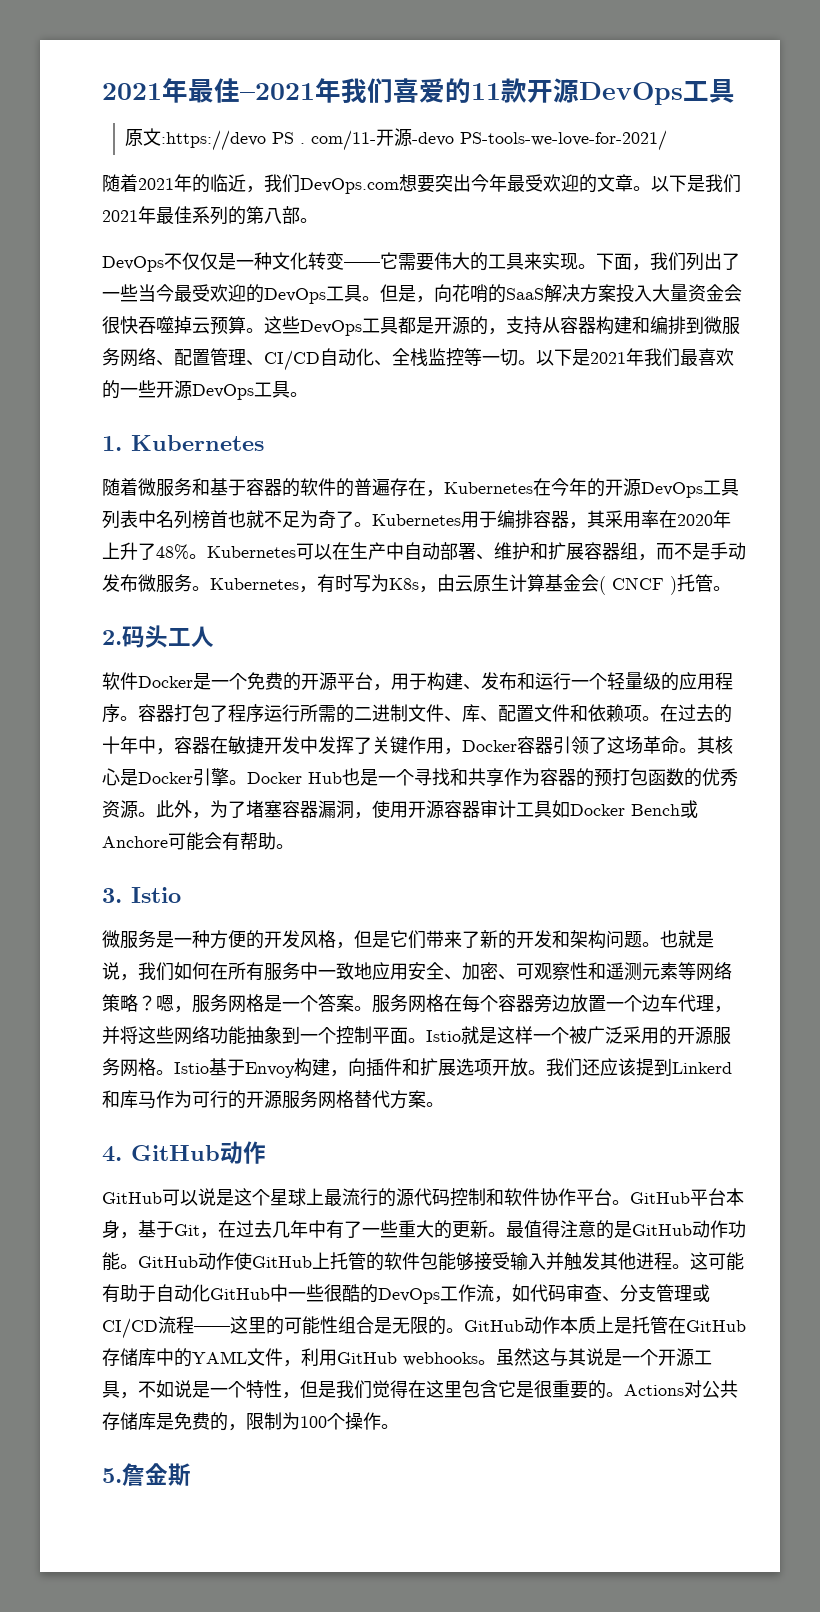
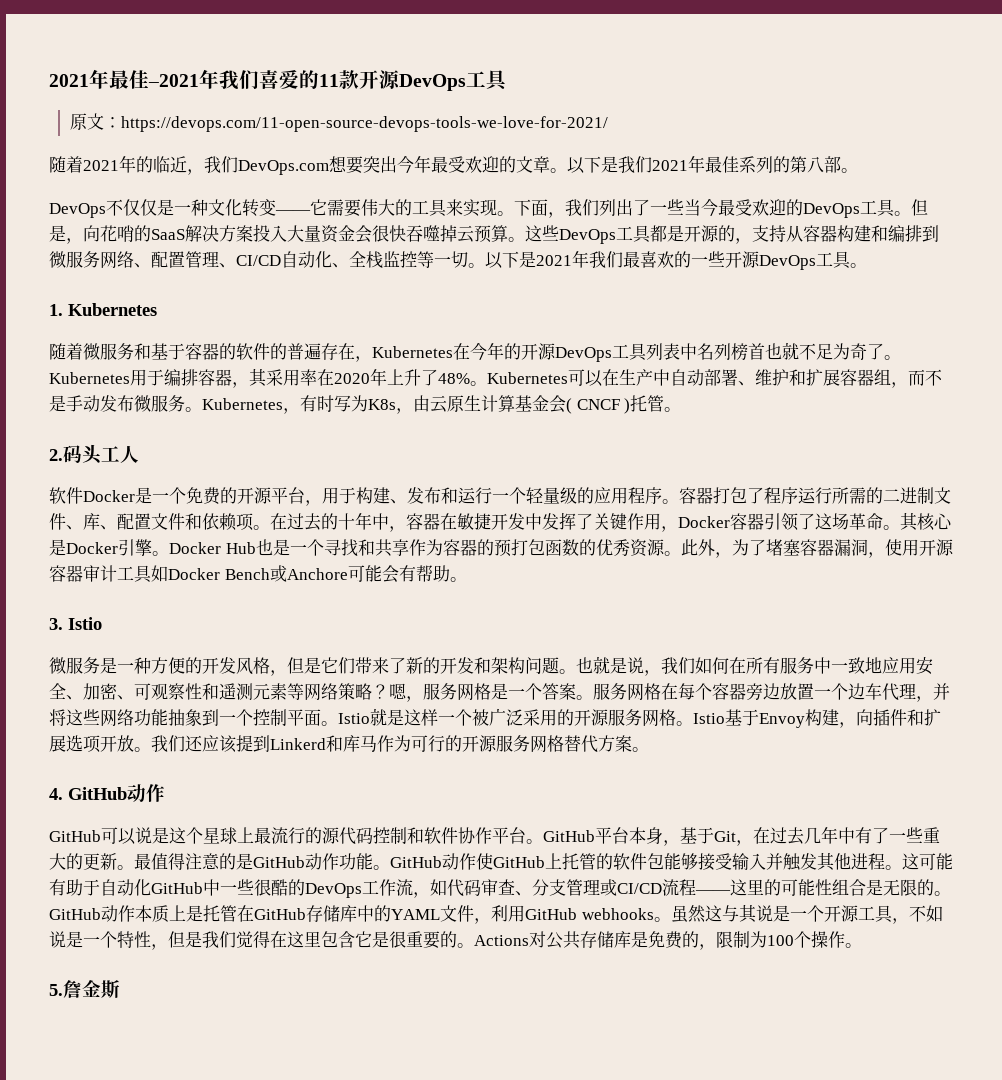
[161,128,668,151] :https://devo PS . com/11-开源-devo PS-tools-we-love-for-2021/ -> [103,116,608,132] ：https://devops.com/11-open-source-devops-tools-we-love-for-2021/

